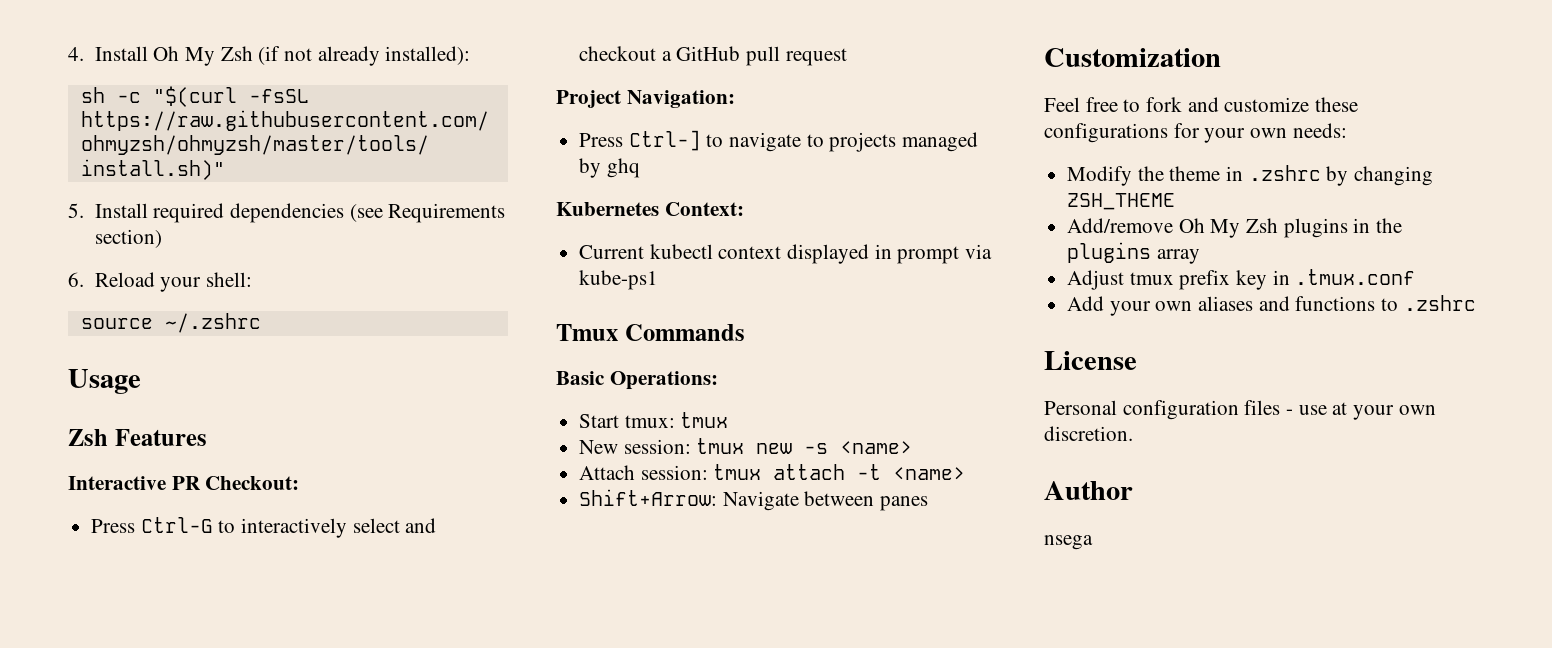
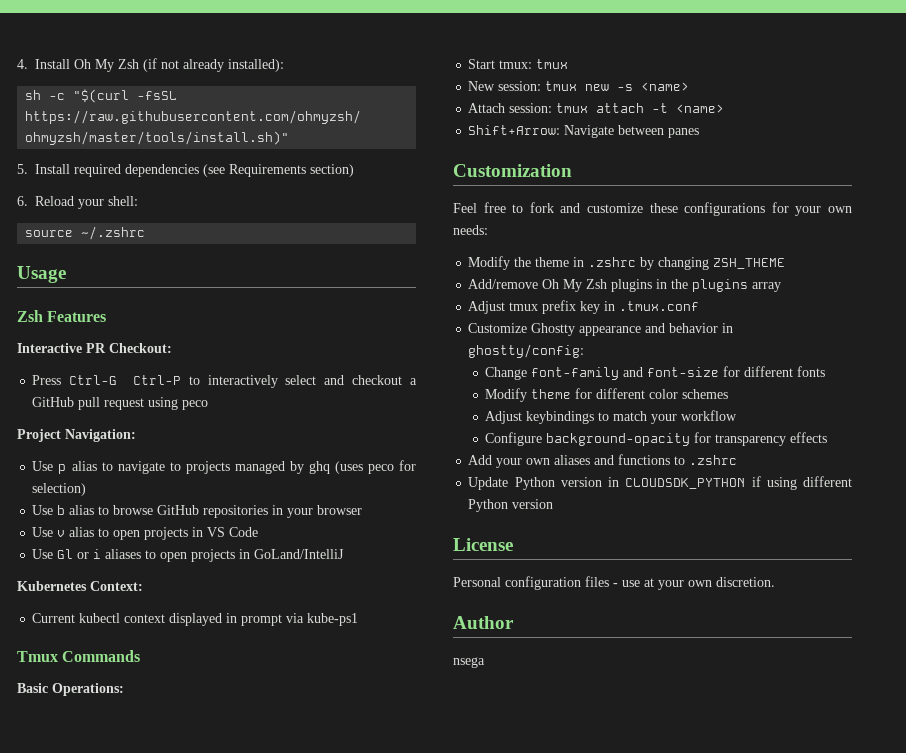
(213, 525) none -> [132,375,181,385] Ctrl-P
(847, 57) none -> [148,397,209,410] using peco
[579,130,701,151] Press Ctrl-] -> [32,461,97,474] Use p alias
(640, 168) none -> [334,460,417,474] [32,483,87,496] [32,505,363,518] [32,527,259,540] [32,549,345,562] (uses peco for selection) // Use b alias to browse GitHub repositories in your browser // Use v alias to open projects in VS Code // Use Gl or i aliases to open projects in GoLand/IntelliJ
(1416, 277) none -> [468,323,734,336] [468,344,585,358] [485,366,826,380] [485,388,729,402] [485,410,738,424] [485,432,828,446] // Customize Ghostty appearance and behavior in ghostty/config: // Change font-family and font-size for different fonts // Modify theme for different color schemes // Adjust keybindings to match your workflow // Configure background-opacity for transparency effects
(1476, 303) none -> [468,476,852,490] [468,499,554,512] // Update Python version in CLOUDSDK_PYTHON if using different Python version

